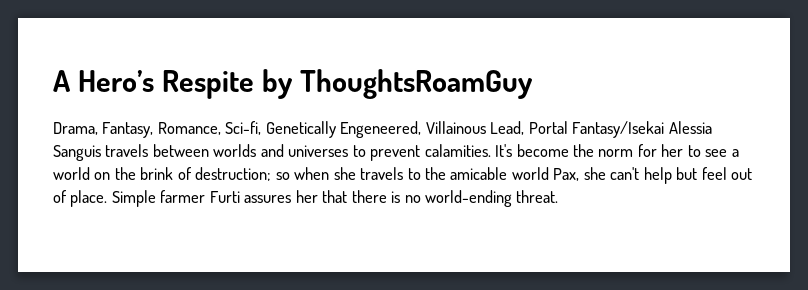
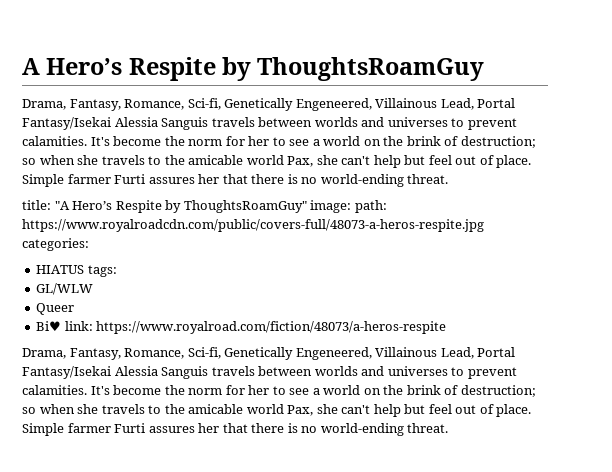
(559, 196) none -> [22,200,387,213] [22,219,484,232] [22,238,89,251] [36,265,117,277] [36,283,94,295] [36,303,75,315] [36,321,447,334] [22,347,516,360] [22,366,517,379] [22,385,536,397] [22,404,532,417] [22,423,449,436] // title: "A Hero’s Respite by ThoughtsRoamGuy" image: path: https://www.royalroadcdn.com/public/covers-full/48073-a-heros-respite.jpg categories: // HIATUS tags: // GL/WLW // Queer // Bi♥ link: https://www.royalroad.com/fiction/48073/a-heros-respite // Drama, Fantasy, Romance, Sci-fi, Genetically Engeneered, Villainous Lead, Portal Fantasy/Isekai Alessia Sanguis travels between worlds and universes to prevent calamities. It's become the norm for her to see a world on the brink of destruction; so when she travels to the amicable world Pax, she can't help but feel out of place. Simple farmer Furti assures her that there is no world-ending threat.

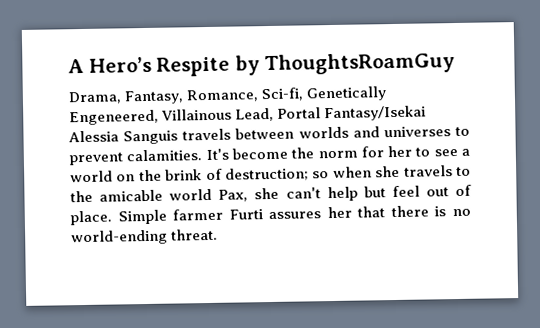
[22,200,387,213] [22,219,484,232] [22,238,89,251] [36,265,117,277] [36,283,94,295] [36,303,75,315] [36,321,447,334] [22,347,516,360] [22,366,517,379] [22,385,536,397] [22,404,532,417] [22,423,449,436] // title: "A Hero’s Respite by ThoughtsRoamGuy" image: path: https://www.royalroadcdn.com/public/covers-full/48073-a-heros-respite.jpg categories: // HIATUS tags: // GL/WLW // Queer // Bi♥ link: https://www.royalroad.com/fiction/48073/a-heros-respite // Drama, Fantasy, Romance, Sci-fi, Genetically Engeneered, Villainous Lead, Portal Fantasy/Isekai Alessia Sanguis travels between worlds and universes to prevent calamities. It's become the norm for her to see a world on the brink of destruction; so when she travels to the amicable world Pax, she can't help but feel out of place. Simple farmer Furti assures her that there is no world-ending threat. -> (219, 234) none

